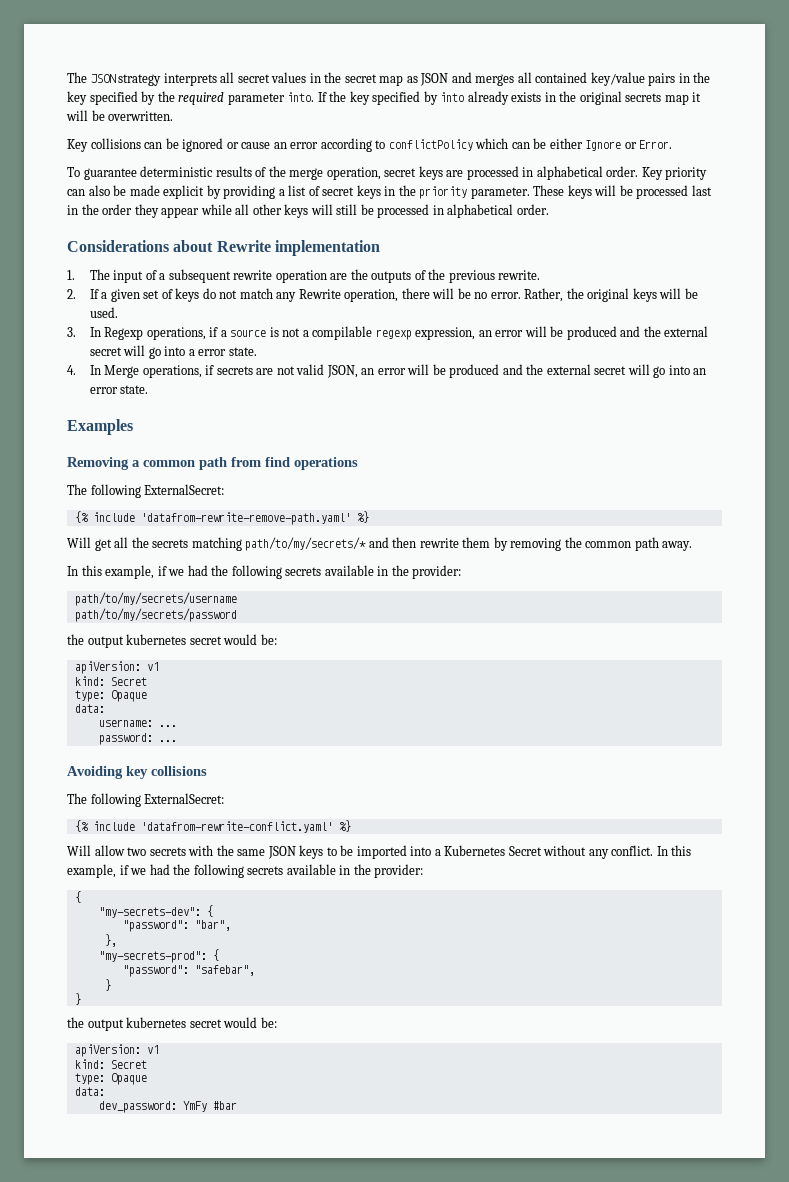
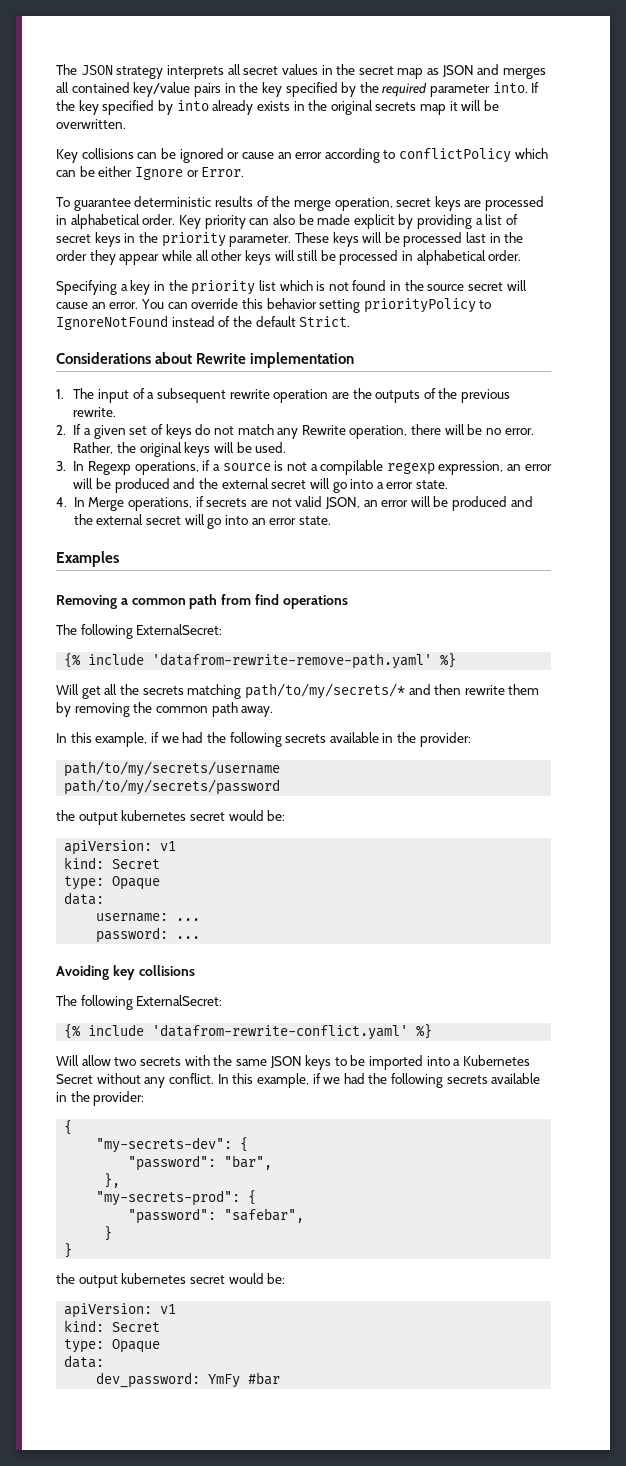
(549, 209) none -> [56,280,527,295] [56,298,492,313] [56,315,351,330] // Specifying a key in the priority list which is not found in the source secret will cause an error. You can override this behavior setting priorityPolicy to IgnoreNotFound instead of the default Strict.

